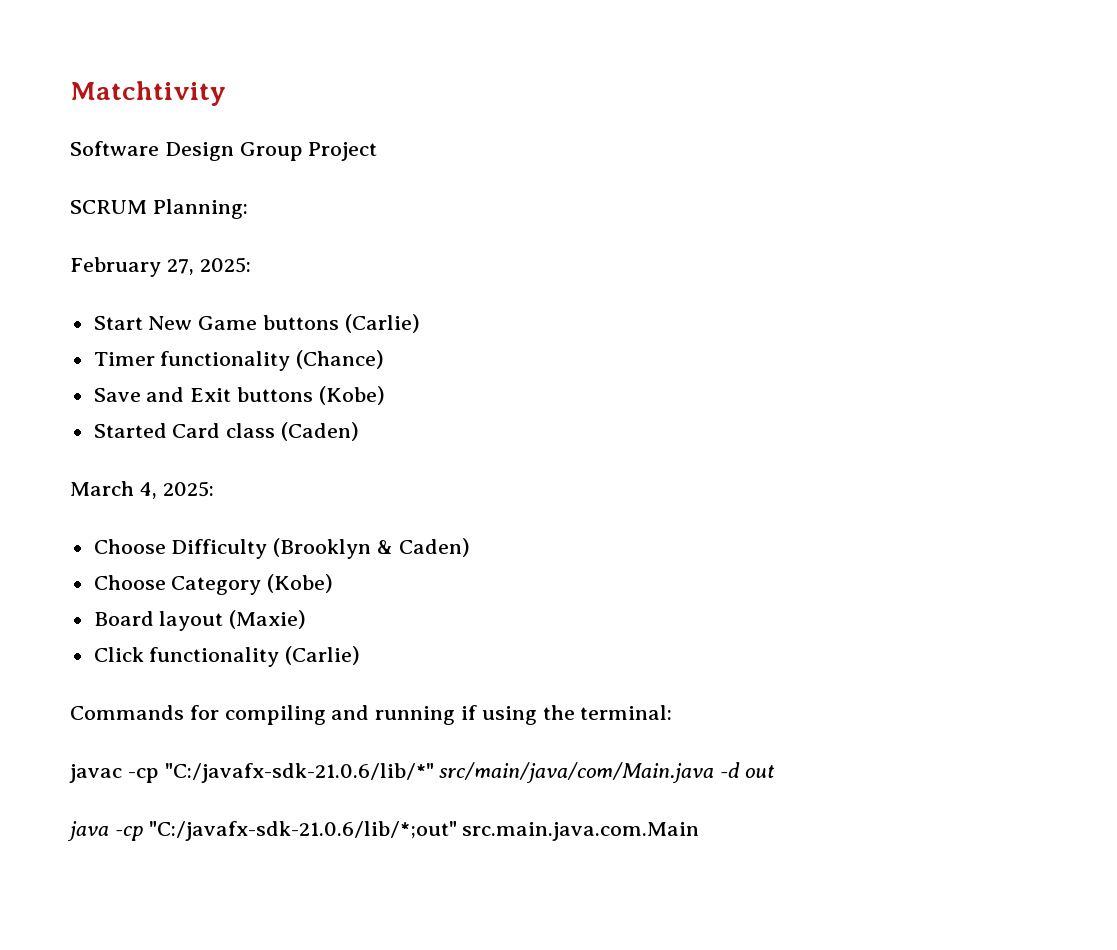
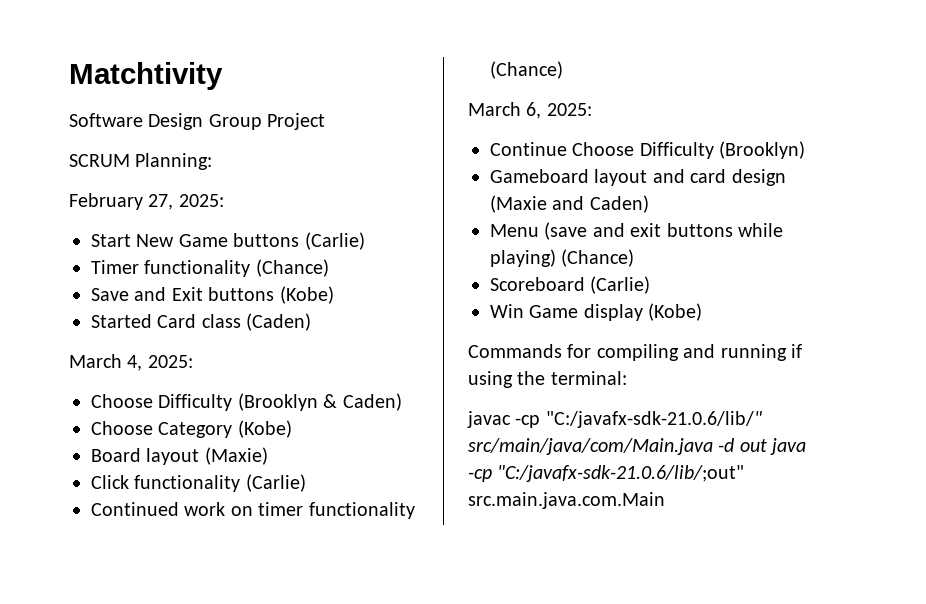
(361, 655) none -> [91,502,415,519] [490,61,563,79] [468,102,592,119] [490,141,806,159] [490,169,786,186] [490,195,649,213] [490,222,783,240] [490,249,635,267] [490,276,651,294] [490,303,703,321] // Continued work on timer functionality (Chance) // March 6, 2025: // Continue Choose Difficulty (Brooklyn) // Gameboard layout and card design (Maxie and Caden) // Menu (save and exit buttons while playing) (Chance) // Scoreboard (Carlie) // Win Game display (Kobe)
[164,763,434,783] "C:/javafx-sdk-21.0.6/lib/*" -> [545,411,762,428] "C:/javafx-sdk-21.0.6/lib/"
(776, 771) // -> (767, 445) none
[148,821,457,841] "C:/javafx-sdk-21.0.6/lib/*;out" -> [497,465,745,482] "C:/javafx-sdk-21.0.6/lib/;out"

